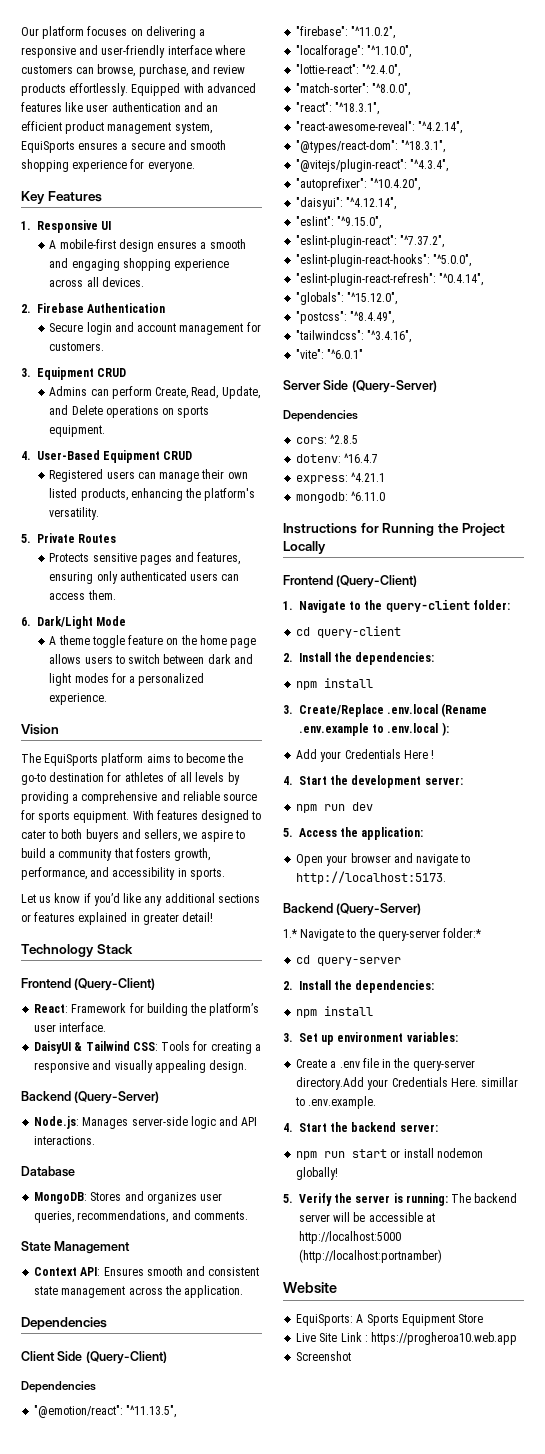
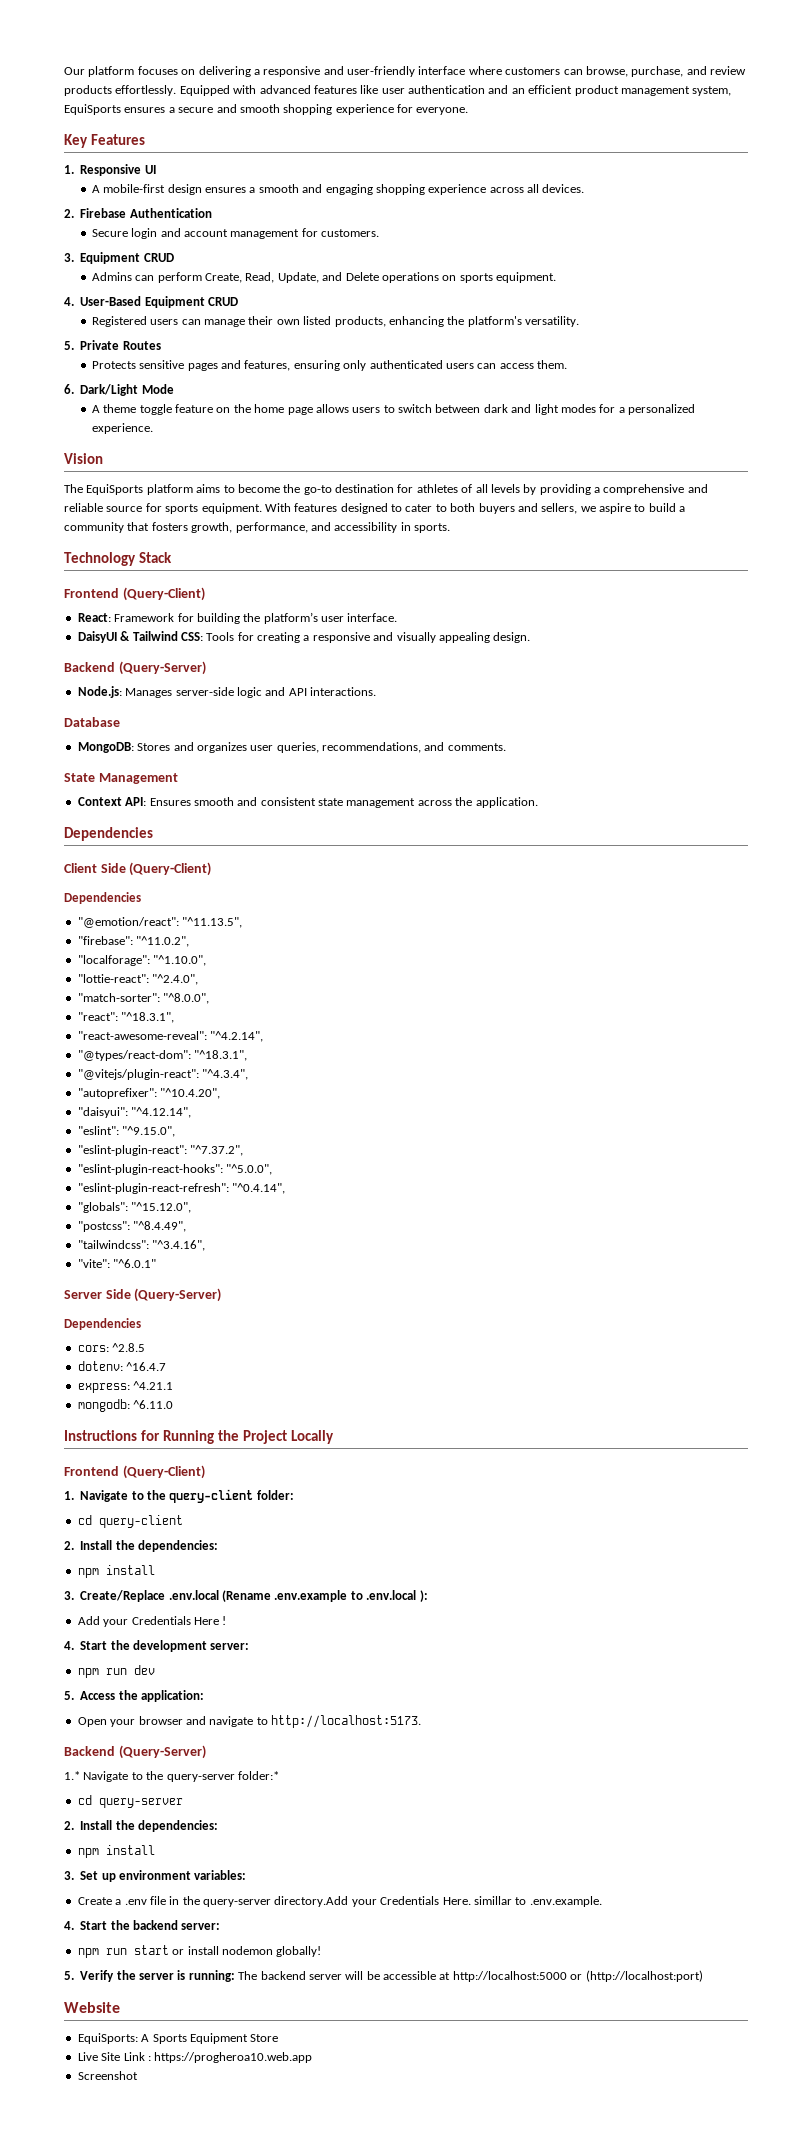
[21,893,260,906] [21,912,214,925] // Let us know if you’d like any additional sections or features explained in greater detail! -> (450, 528) none
[299,1249,442,1263] (http://localhost:portnamber) -> [570,1970,703,1982] or (http://localhost:port)

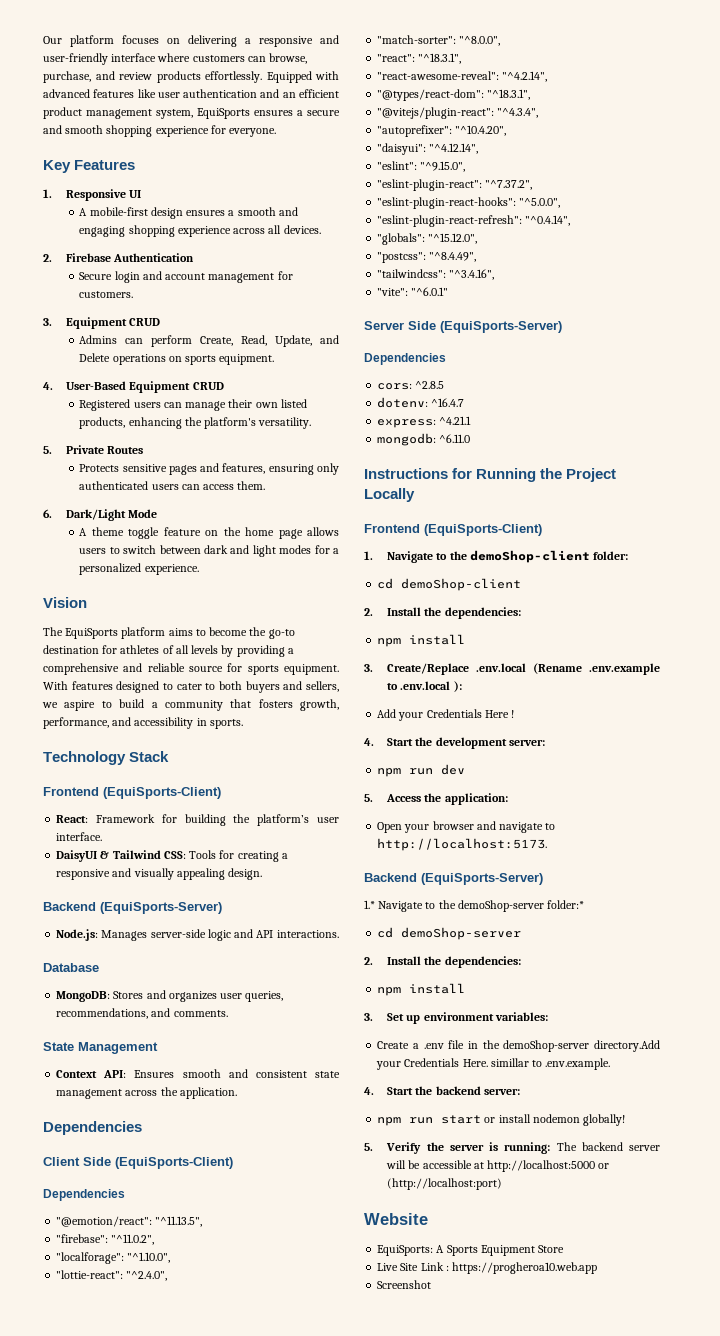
[122,587,205,601] (Query-Client) -> [103,787,221,799] (EquiSports-Client)
[118,661,206,675] (Query-Server) -> [100,902,222,914] (EquiSports-Server)
[129,862,212,876] (Query-Client) -> [115,1157,233,1169] (EquiSports-Client)
[134,1288,222,1302] (Query-Server) -> [440,321,562,333] (EquiSports-Server)
[122,1465,205,1479] (Query-Client) -> [424,524,542,536] (EquiSports-Client)
[169,1489,254,1503] query-client -> [469,550,590,563] demoShop-client
[98,1515,183,1528] query-client -> [401,578,522,591] demoShop-client
[118,1745,206,1759] (Query-Server) -> [421,873,543,885] (EquiSports-Server)
[166,1774,235,1782] query-server -> [457,900,544,912] demoShop-server
[98,1798,183,1808] query-server -> [401,927,522,940] demoShop-server
[203,1899,271,1907] query-server -> [503,1040,590,1052] demoShop-server

